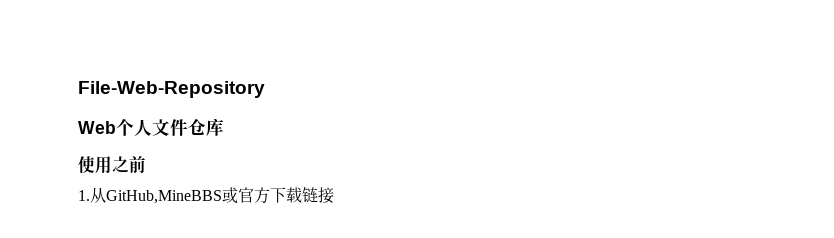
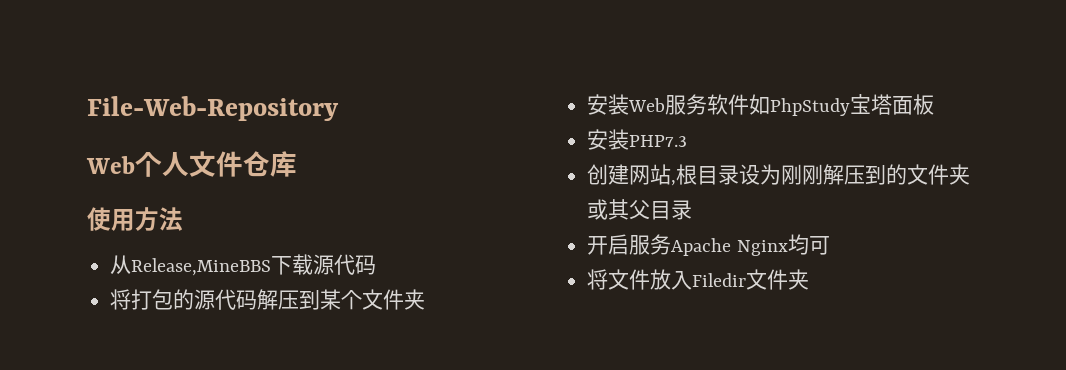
[112,156,146,173] [78,187,334,204] 之前 // 1.从GitHub,MineBBS或官方下载链接 -> [135,207,183,231] [110,254,377,276] [110,289,426,310] [587,94,935,116] [587,129,688,150] [587,164,971,186] [587,199,693,220] [587,234,830,256] [587,269,810,290] 方法 // 从Release,MineBBS下载源代码 // 将打包的源代码解压到某个文件夹 // 安装Web服务软件如PhpStudy宝塔面板 // 安装PHP7.3 // 创建网站,根目录设为刚刚解压到的文件夹或其父目录 // 开启服务Apache Nginx均可 // 将文件放入Filedir文件夹

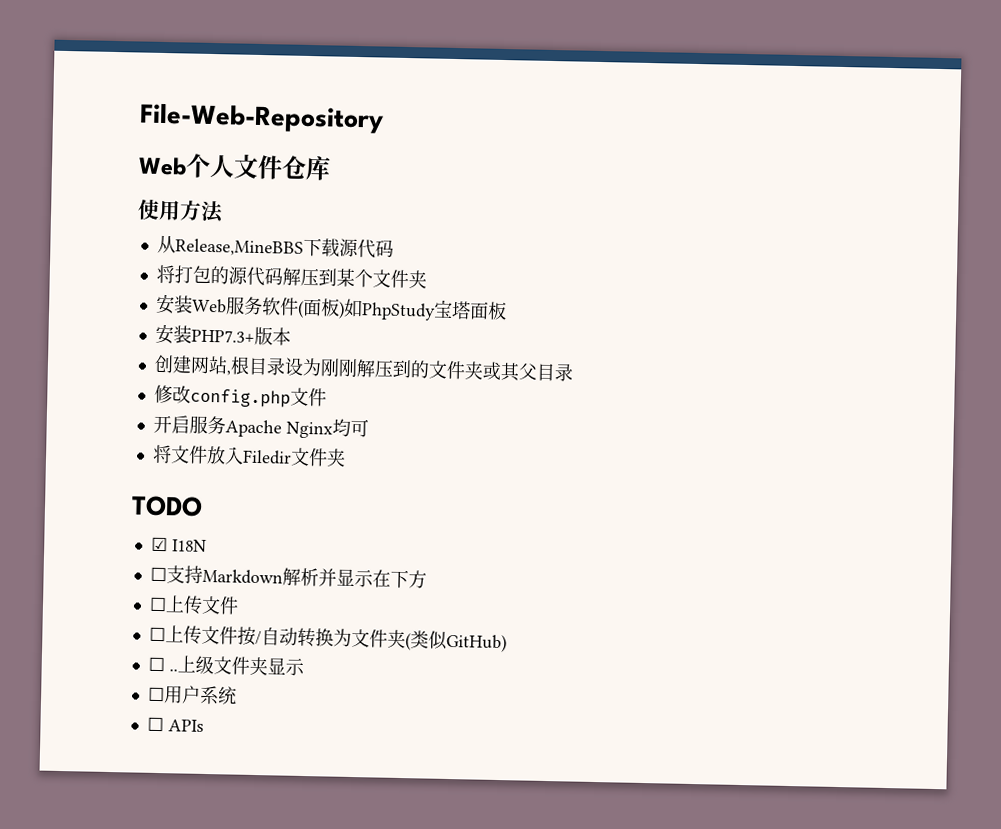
(750, 104) none -> [296,297,345,319] (面板)
[629,135,688,147] PHP7.3 -> [190,326,291,346] PHP7.3+版本
(693, 210) none -> [153,384,327,408] // 修改config.php文件
(810, 279) none -> [131,495,203,517] [150,536,207,552] [149,565,427,589] [148,595,239,615] [148,625,507,653] [147,655,305,677] [147,685,237,705] [146,716,204,732] // TODO // ☑ I18N // ☐支持Markdown解析并显示在下方 // ☐上传文件 // ☐上传文件按/自动转换为文件夹(类似GitHub) // ☐ ..上级文件夹显示 // ☐用户系统 // ☐ APIs

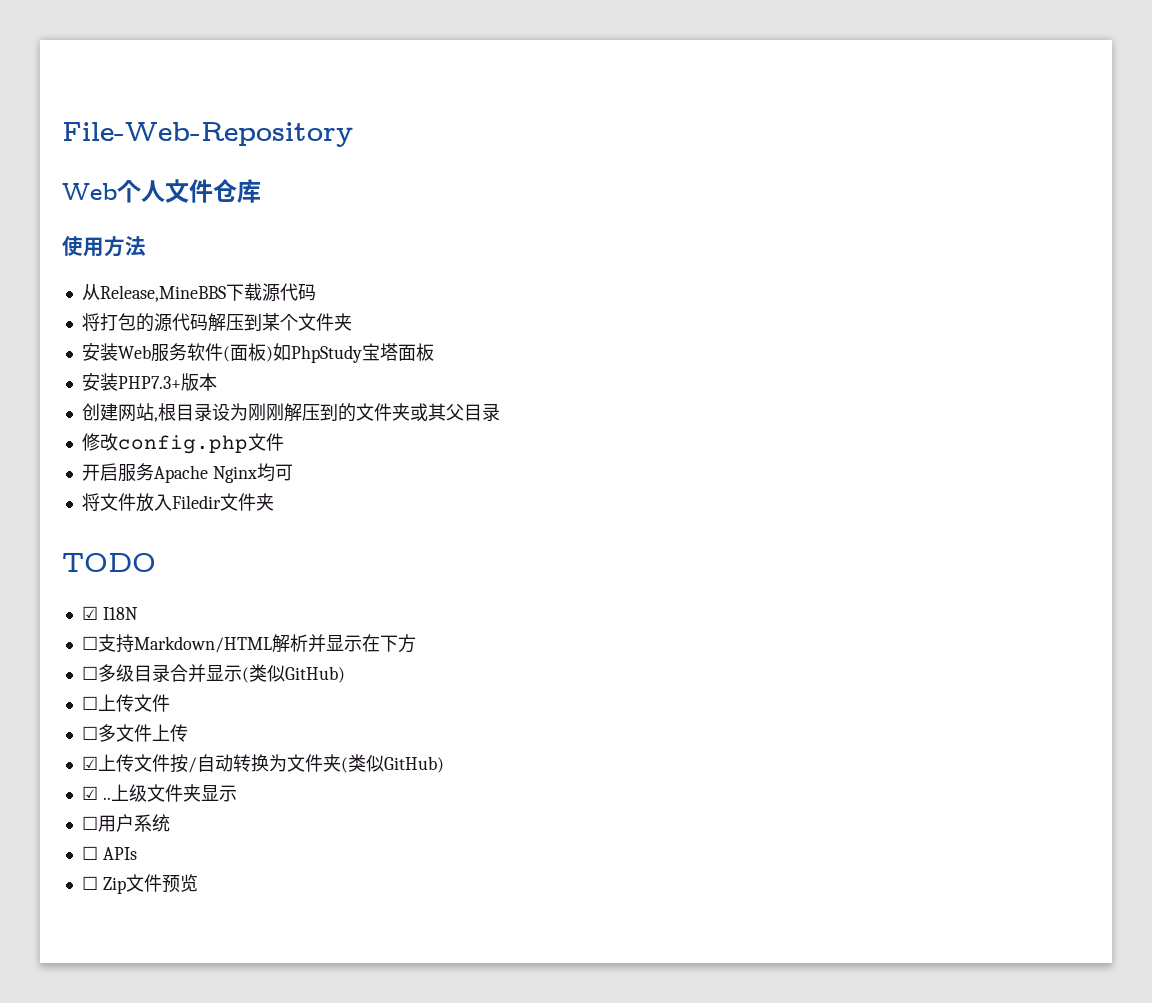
[201,568,283,585] Markdown -> [133,636,272,653] Markdown/HTML
(427, 579) none -> [81,664,345,683] // ☐多级目录合并显示(类似GitHub)
(166, 634) none -> [97,724,188,742] [81,756,98,770] 多文件上传 // ☑
[147,656,165,672] ☐ -> [81,786,98,800] ☑
(204, 725) none -> [81,874,198,894] // ☐ Zip文件预览

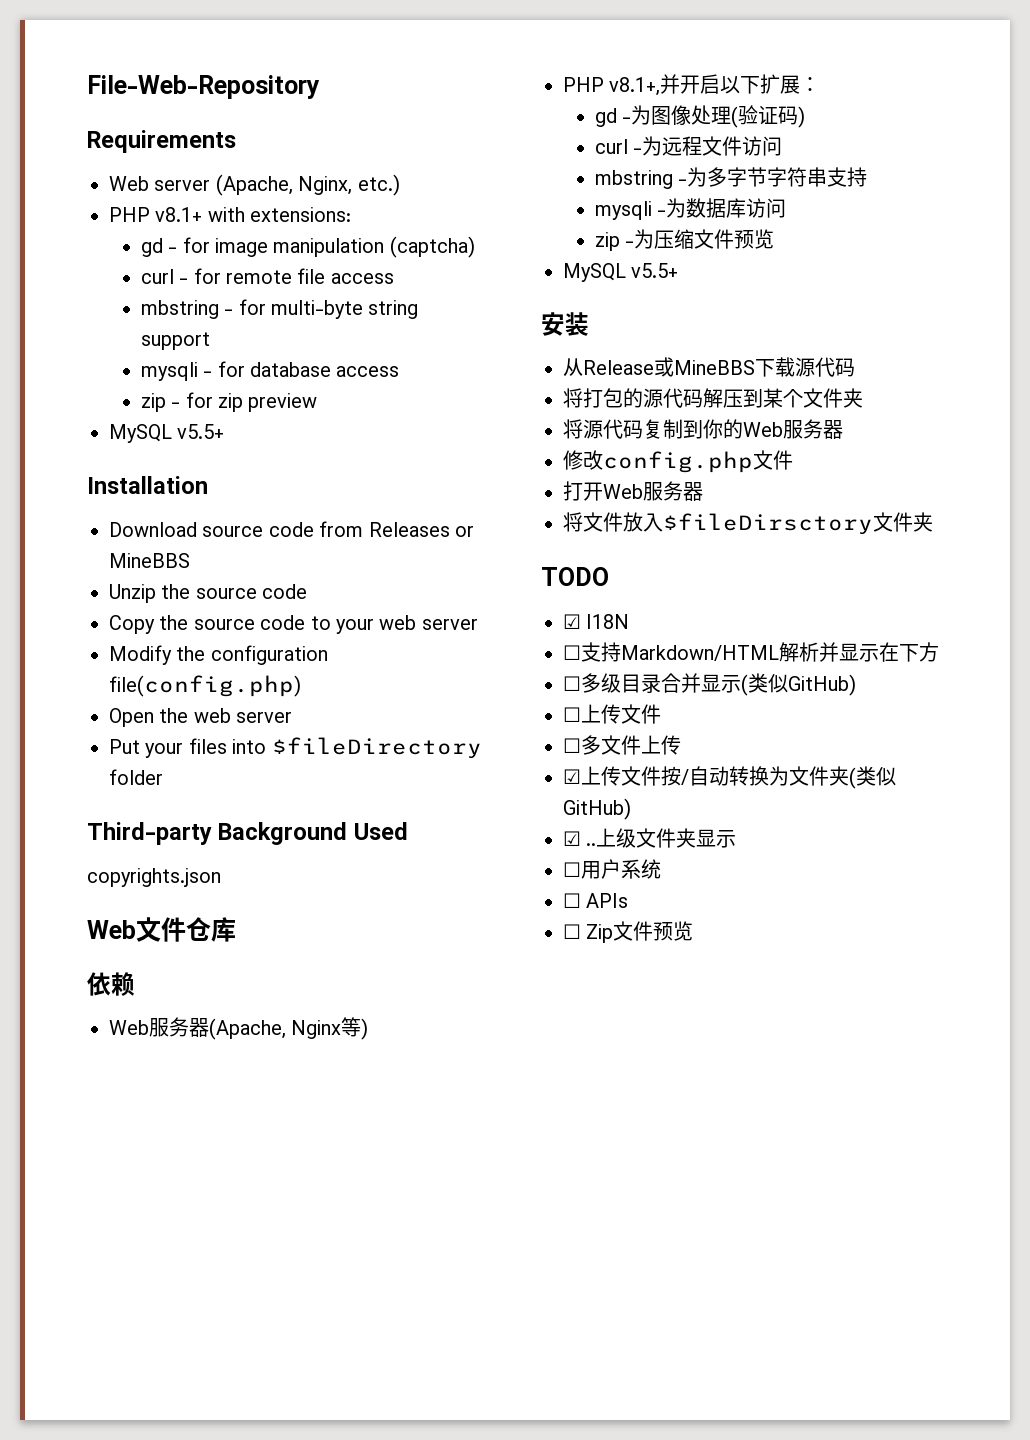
[62,179,261,203] [62,236,146,257] [81,284,226,302] // Web个人文件仓库 // 使用方法 // 从Release,MineBBS -> [87,130,236,153] [109,174,400,196] [109,207,352,222] [140,236,475,258] [140,268,394,284] [140,299,419,319] [140,332,210,350] [140,361,400,381] [140,392,318,412] [109,424,225,443] [87,476,208,494] [109,521,474,537] [109,553,190,568] [109,584,308,603] [109,615,478,634] [109,645,328,665] [109,675,301,697] [109,708,293,727] [109,737,482,759] [109,769,163,785] [87,822,408,845] [87,868,221,887] [87,917,236,942] [87,972,135,996] [109,1017,369,1040] [563,74,821,96] [594,105,806,128] [594,136,783,156] [594,167,868,189] [594,198,787,220] [594,229,775,251] [563,263,679,282] [541,312,589,336] [563,357,755,377] // Requirements // Web server (Apache, Nginx, etc.) // PHP v8.1+ with extensions: // gd - for image manipulation (captcha) // curl - for remote file access // mbstring - for multi-byte string support // mysqli - for database access // zip - for zip preview // MySQL v5.5+ // Installation // Download source code from Releases or MineBBS // Unzip the source code // Copy the source code to your web server // Modify the configuration file(config.php) // Open the web server // Put your files into $fileDirectory folder // Third-party Background Used // copyrights.json // Web文件仓库 // 依赖 // Web服务器(Apache, Nginx等) // PHP v8.1+,并开启以下扩展： // gd -为图像处理(验证码) // curl -为远程文件访问 // mbstring -为多字节字符串支持 // mysqli -为数据库访问 // zip -为压缩文件预览 // MySQL v5.5+ // 安装 // 从Release或MineBBS
[81,343,434,363] [81,373,217,391] [81,403,500,422] [81,433,284,454] [81,463,293,483] 安装Web服务软件(面板)如PhpStudy宝塔面板 // 安装PHP7.3+版本 // 创建网站,根目录设为刚刚解压到的文件夹或其父目录 // 修改config.php文件 // 开启服务Apache Nginx均可 -> [563,419,843,439] [563,450,793,473] [563,481,703,501] 将源代码复制到你的Web服务器 // 修改config.php文件 // 打开Web服务器
[171,495,221,509] Filedir -> [663,513,873,535] $fileDirsctory

